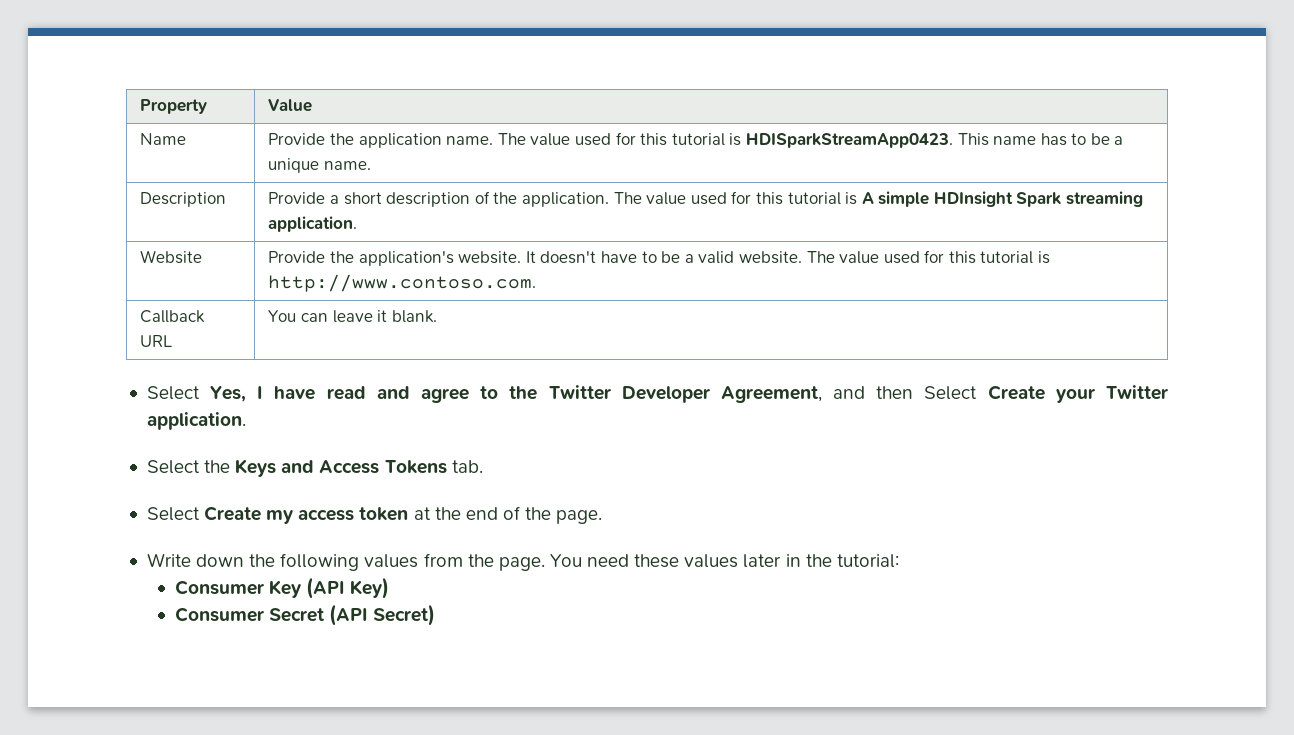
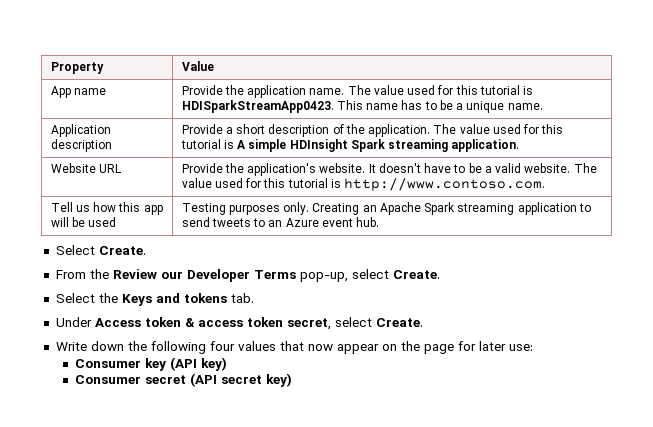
[140,133,187,145] Name -> [50,86,106,98] App name
[140,192,227,207] Description -> [50,124,111,137] [50,139,112,152] Application description
(203, 257) none -> [98,164,121,173] URL
[140,310,206,323] [140,335,173,347] [268,310,437,323] [146,385,1168,403] [146,412,246,430] Callback URL | You can leave it blank. // Select Yes, I have read and agree to the Twitter Developer Agreement, and then Select Create your Twitter application. -> [50,202,163,215] [50,217,117,227] [181,202,591,215] [181,217,380,227] [55,245,146,255] [55,269,440,282] Tell us how this app will be used | Testing purposes only. Creating an Apache Spark streaming application to send tweets to an Azure event hub. // Select Create. // From the Review our Developer Terms pop-up, select Create.
[319,460,447,474] Access Tokens -> [183,293,227,303] tokens
[146,506,603,524] [146,553,899,571] [174,577,390,599] [174,604,436,626] Select Create my access token at the end of the page. // Write down the following values from the page. You need these values later in the tutorial: // Consumer Key (API Key) // Consumer Secret (API Secret) -> [55,317,423,330] [55,341,533,354] [75,357,228,371] [75,373,293,387] Under Access token & access token secret, select Create. // Write down the following four values that now appear on the page for later use: // Consumer key (API key) // Consumer secret (API secret key)

